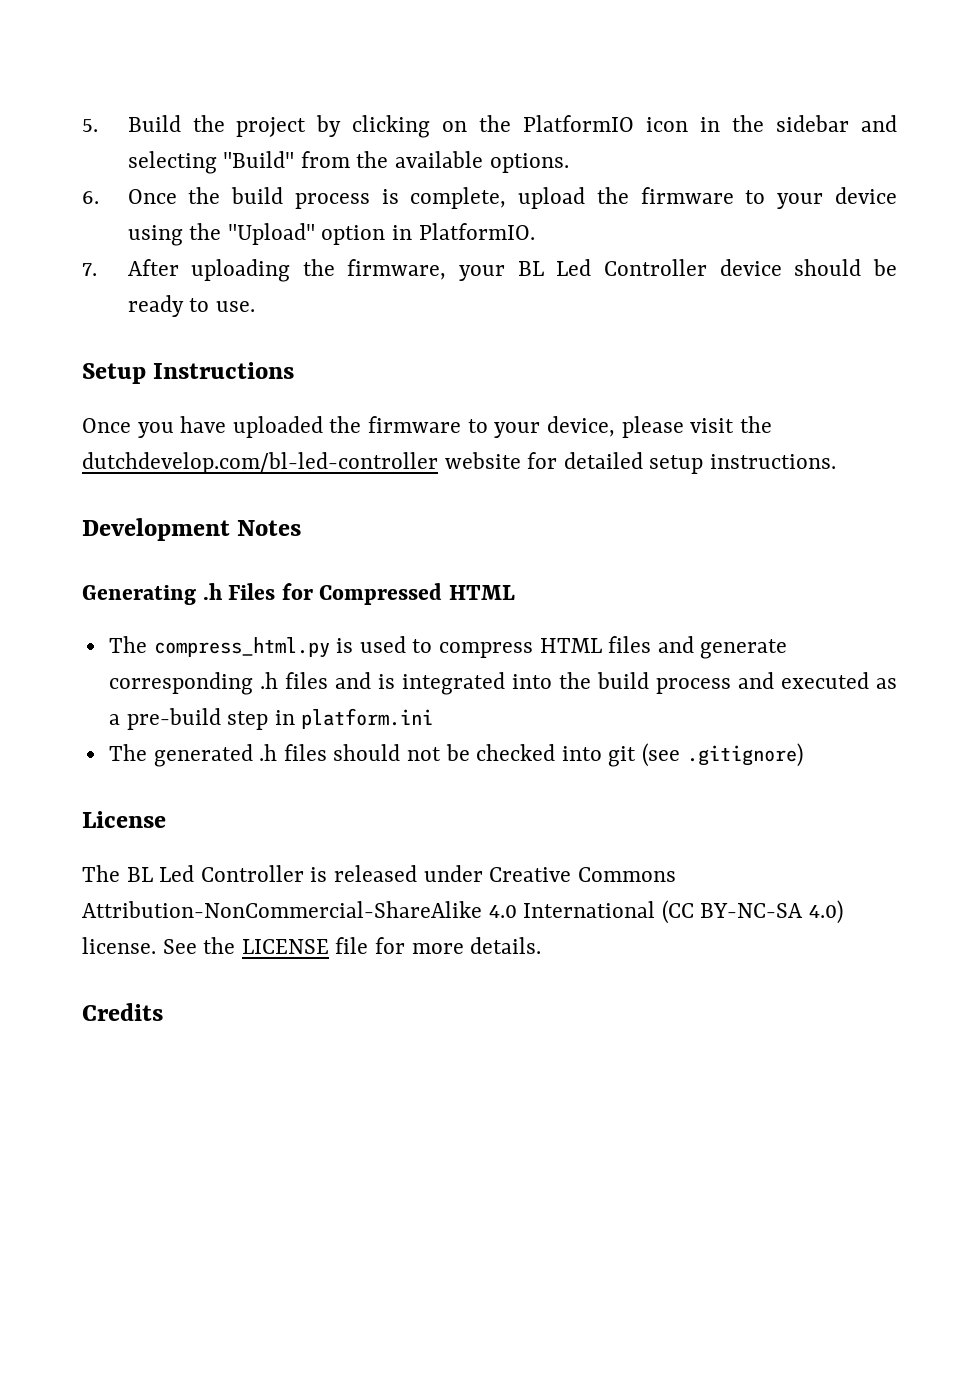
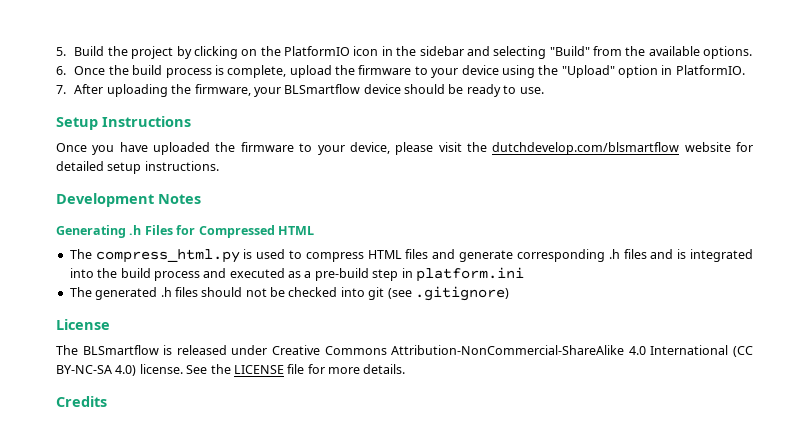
[517,259,708,276] BL Led Controller -> [284,84,361,94] BLSmartflow
[82,452,438,474] dutchdevelop.com/bl-led-controller -> [492,142,680,155] dutchdevelop.com/blsmartflow
[126,865,304,882] BL Led Controller -> [82,345,159,355] BLSmartflow

